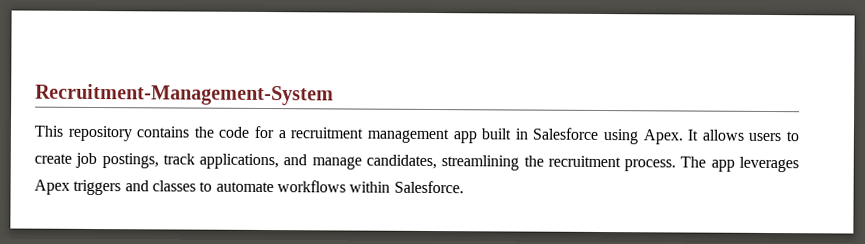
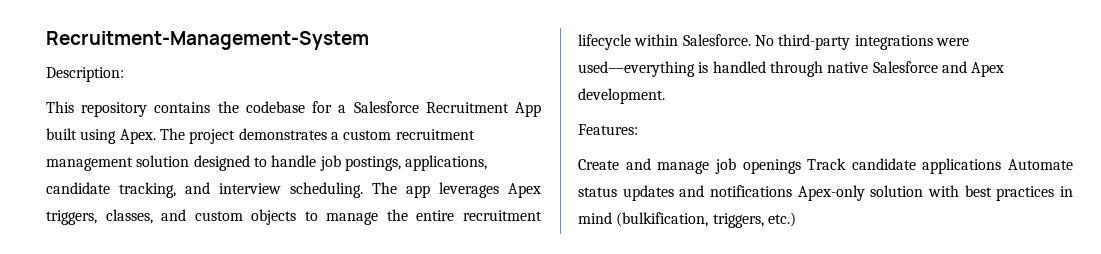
(334, 94) none -> [46,67,124,82] // Description:
[218,126,250,138] code -> [245,101,305,113] codebase
[290,127,799,145] [34,152,800,173] [34,179,464,196] recruitment management app built in Salesforce using Apex. It allows users to create job postings, track applications, and manage candidates, streamlining the recruitment process. The app leverages Apex triggers and classes to automate workflows within Salesforce. -> [353,101,541,117] [46,128,475,144] [46,155,488,171] [46,182,541,198] [46,209,542,225] [578,34,969,50] [578,61,1005,77] [578,88,665,104] [578,124,638,135] [578,158,1073,174] [578,185,1073,201] [578,212,796,228] Salesforce Recruitment App built using Apex. The project demonstrates a custom recruitment management solution designed to handle job postings, applications, candidate tracking, and interview scheduling. The app leverages Apex triggers, classes, and custom objects to manage the entire recruitment lifecycle within Salesforce. No third-party integrations were used—everything is handled through native Salesforce and Apex development. // Features: // Create and manage job openings Track candidate applications Automate status updates and notifications Apex-only solution with best practices in mind (bulkification, triggers, etc.)

